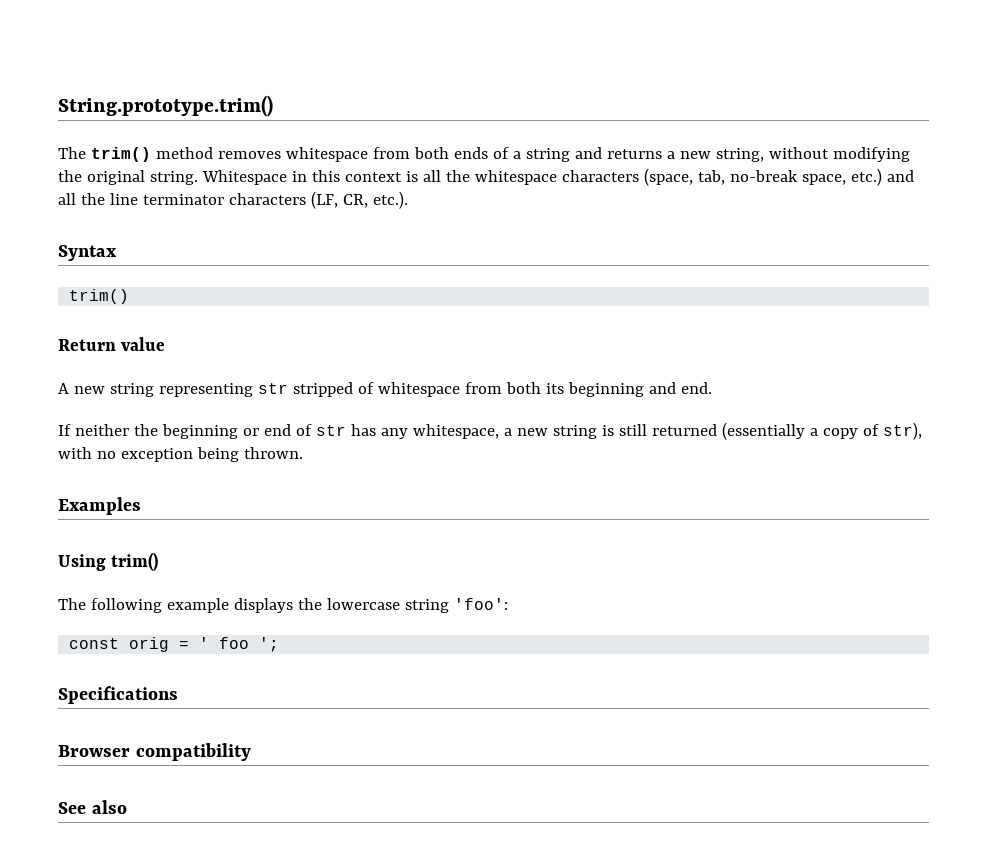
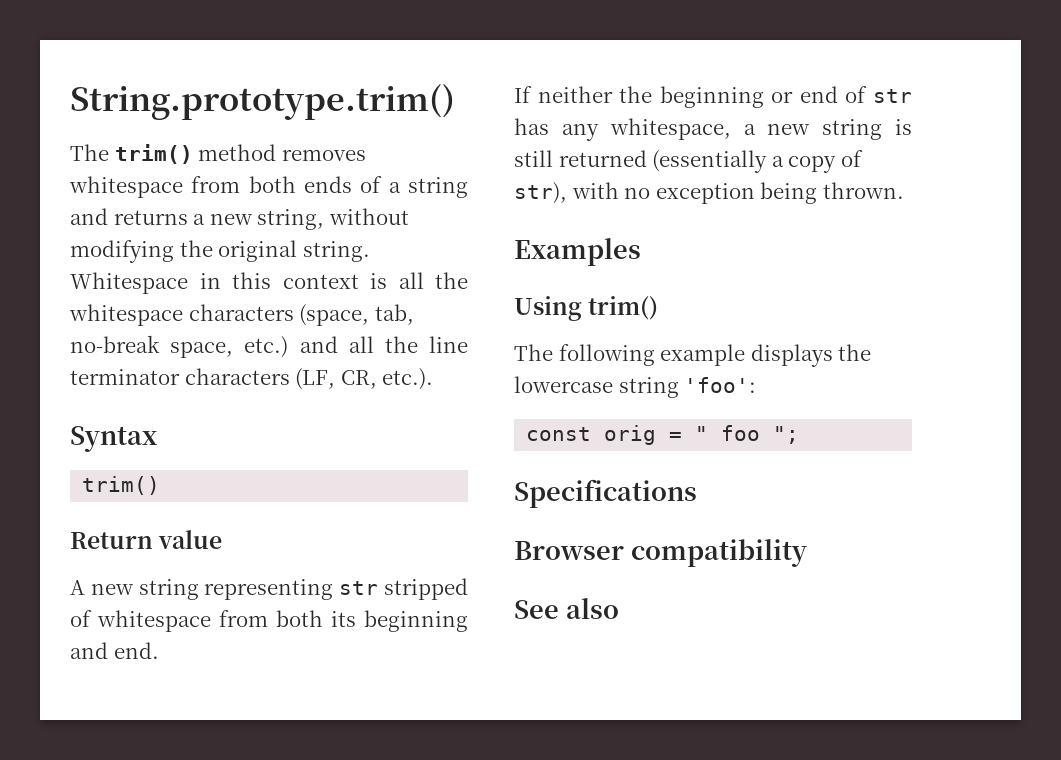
[199,637,280,652] ' foo '; -> [695,425,800,444] " foo ";

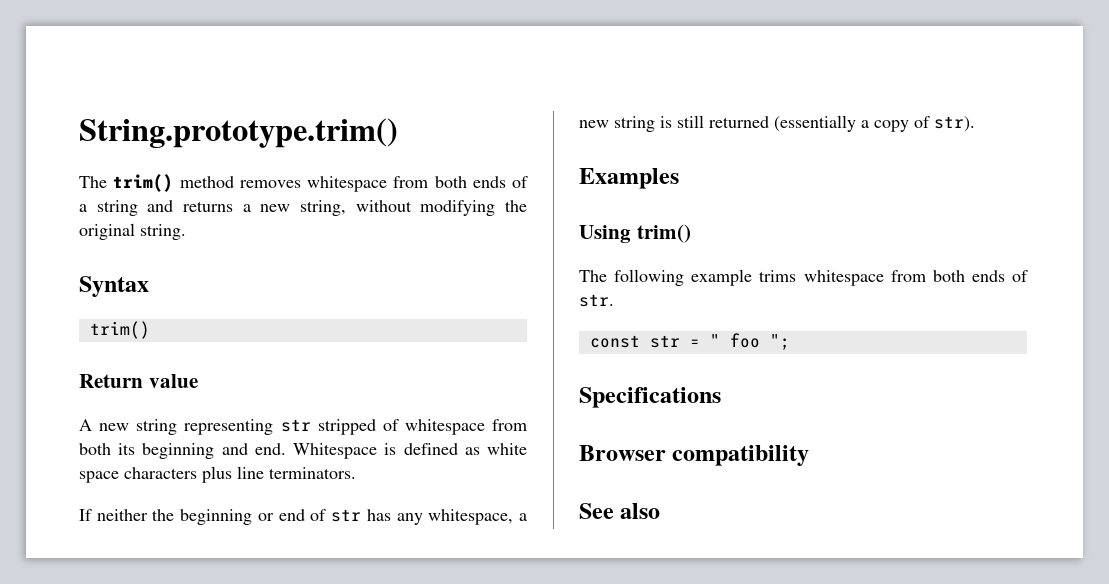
[70,272,468,294] [69,304,414,326] [70,335,469,358] [70,368,434,390] Whitespace in this context is all the whitespace characters (space, tab, no-break space, etc.) and all the line terminator characters (LF, CR, etc.). -> (186, 232) none
(159, 650) none -> [293,443,527,459] [79,466,356,483] Whitespace is defined as white space characters plus line terminators.
[514,182,904,204] str), with no exception being thrown. -> [934,116,975,132] str).
[750,344,872,367] [514,376,757,398] displays the lowercase string 'foo': -> [759,270,1028,286] [579,294,614,307] trims whitespace from both ends of str.
[604,425,657,445] orig -> [649,335,680,348] str

